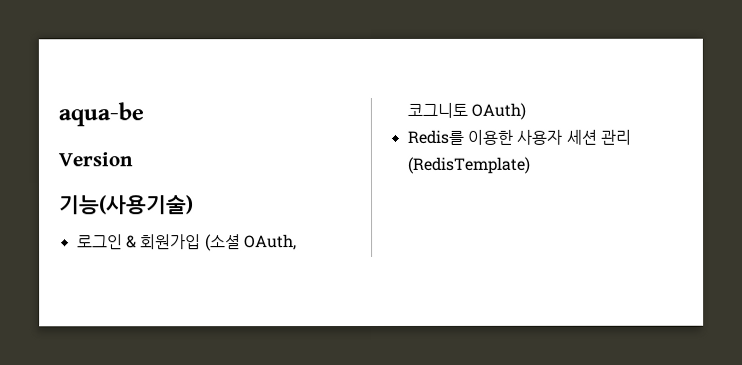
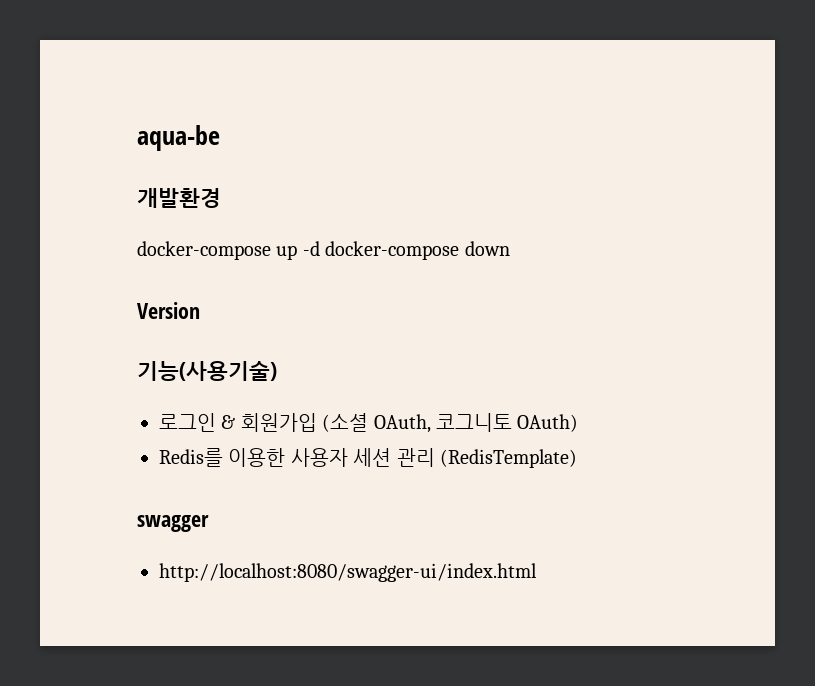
(144, 114) none -> [137,188,221,208] [137,241,510,260] // 개발환경 // docker-compose up -d docker-compose down
(530, 165) none -> [137,515,209,532] [159,563,537,582] // swagger // http://localhost:8080/swagger-ui/index.html

